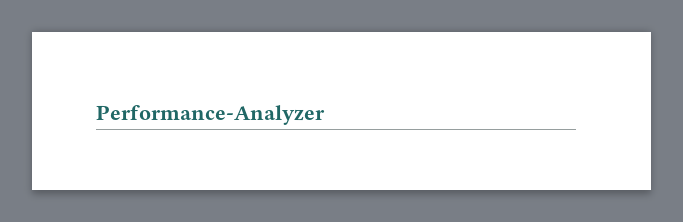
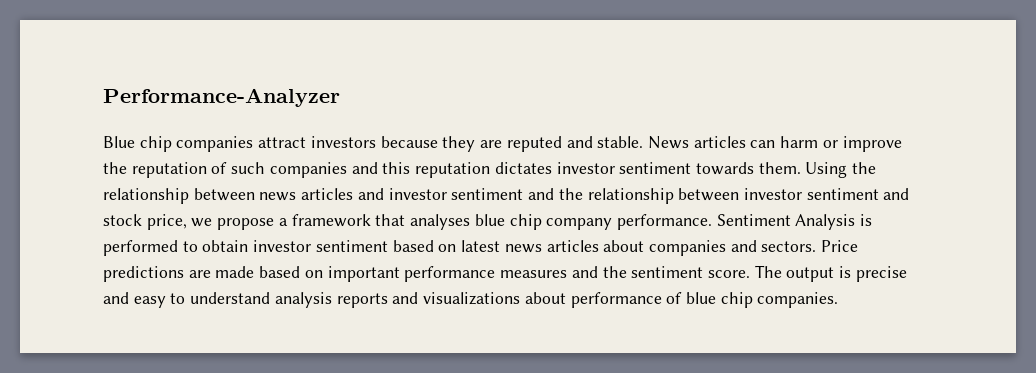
(325, 115) none -> [103,136,902,152] [103,162,877,178] [103,188,910,204] [103,214,873,230] [103,240,859,256] [103,265,907,282] [103,292,839,308] // Blue chip companies attract investors because they are reputed and stable. News articles can harm or improve the reputation of such companies and this reputation dictates investor sentiment towards them. Using the relationship between news articles and investor sentiment and the relationship between investor sentiment and stock price, we propose a framework that analyses blue chip company performance. Sentiment Analysis is performed to obtain investor sentiment based on latest news articles about companies and sectors. Price predictions are made based on important performance measures and the sentiment score. The output is precise and easy to understand analysis reports and visualizations about performance of blue chip companies.

